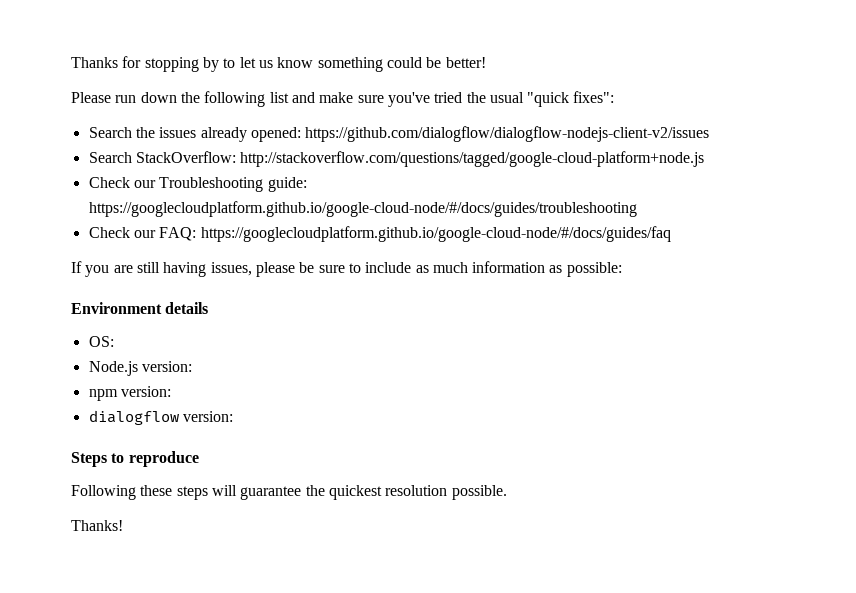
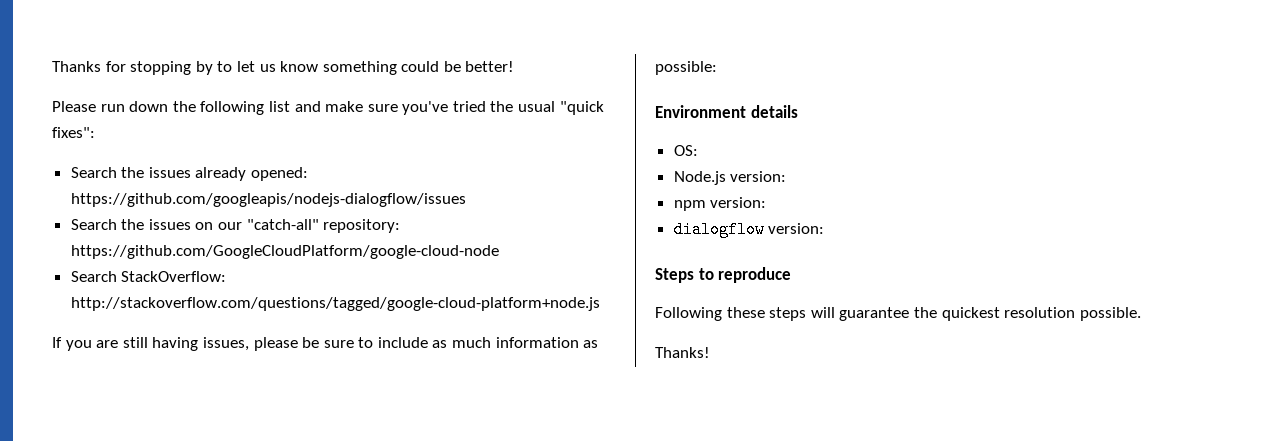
[305,126,710,142] [88,151,705,167] [88,177,307,192] [88,201,637,217] [88,226,671,242] https://github.com/dialogflow/dialogflow-nodejs-client-v2/issues // Search StackOverflow: http://stackoverflow.com/questions/tagged/google-cloud-platform+node.js // Check our Troubleshooting guide: https://googlecloudplatform.github.io/google-cloud-node/#/docs/guides/troubleshooting // Check our FAQ: https://googlecloudplatform.github.io/google-cloud-node/#/docs/guides/faq -> [70,193,466,207] [70,219,401,233] [70,245,499,259] [70,271,227,282] [70,297,600,311] https://github.com/googleapis/nodejs-dialogflow/issues // Search the issues on our "catch-all" repository: https://github.com/GoogleCloudPlatform/google-cloud-node // Search StackOverflow: http://stackoverflow.com/questions/tagged/google-cloud-platform+node.js

